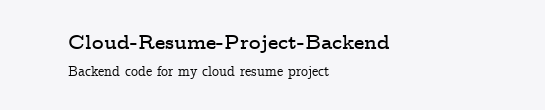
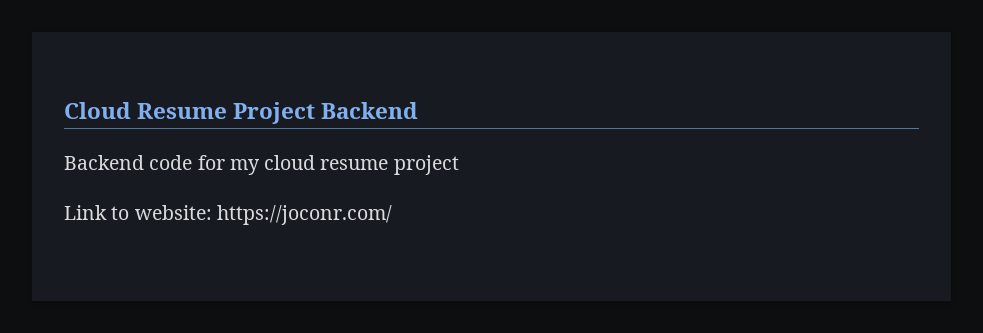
[68,35,390,53] Cloud-Resume-Project-Backend -> [64,102,419,124] Cloud Resume Project Backend
(329, 72) none -> [64,205,392,225] // Link to website: https://joconr.com/

